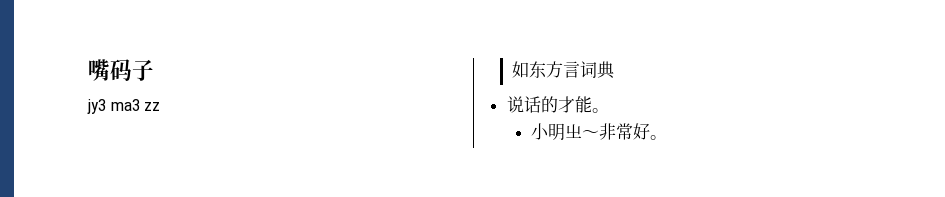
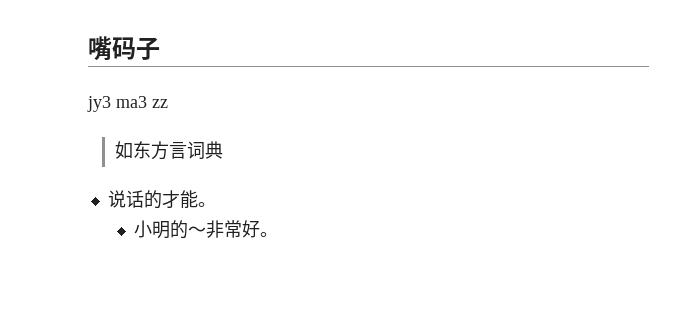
[564,124,582,138] 㞢 -> [170,220,189,239] 的

